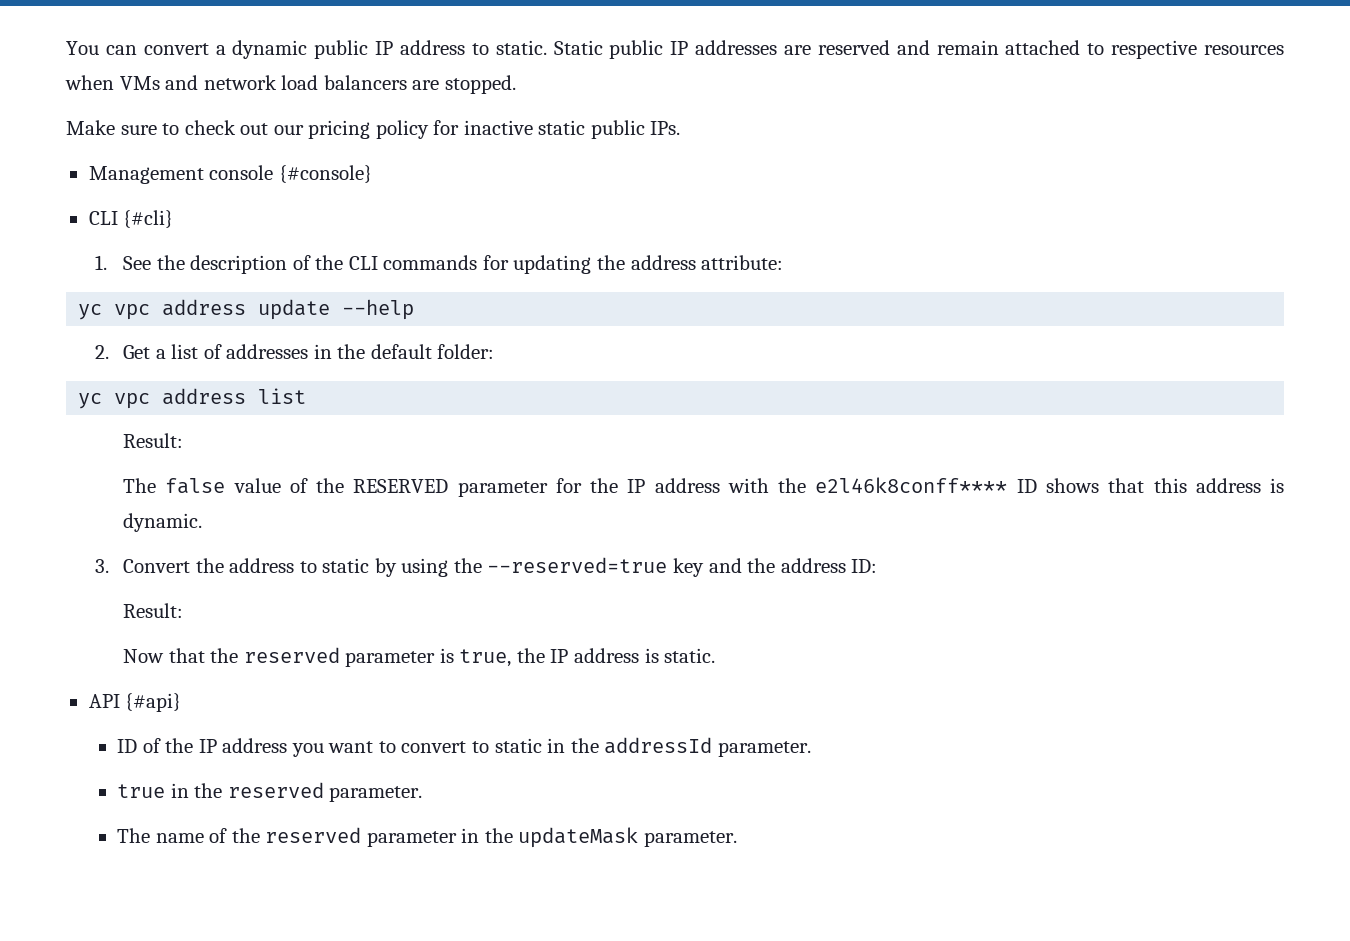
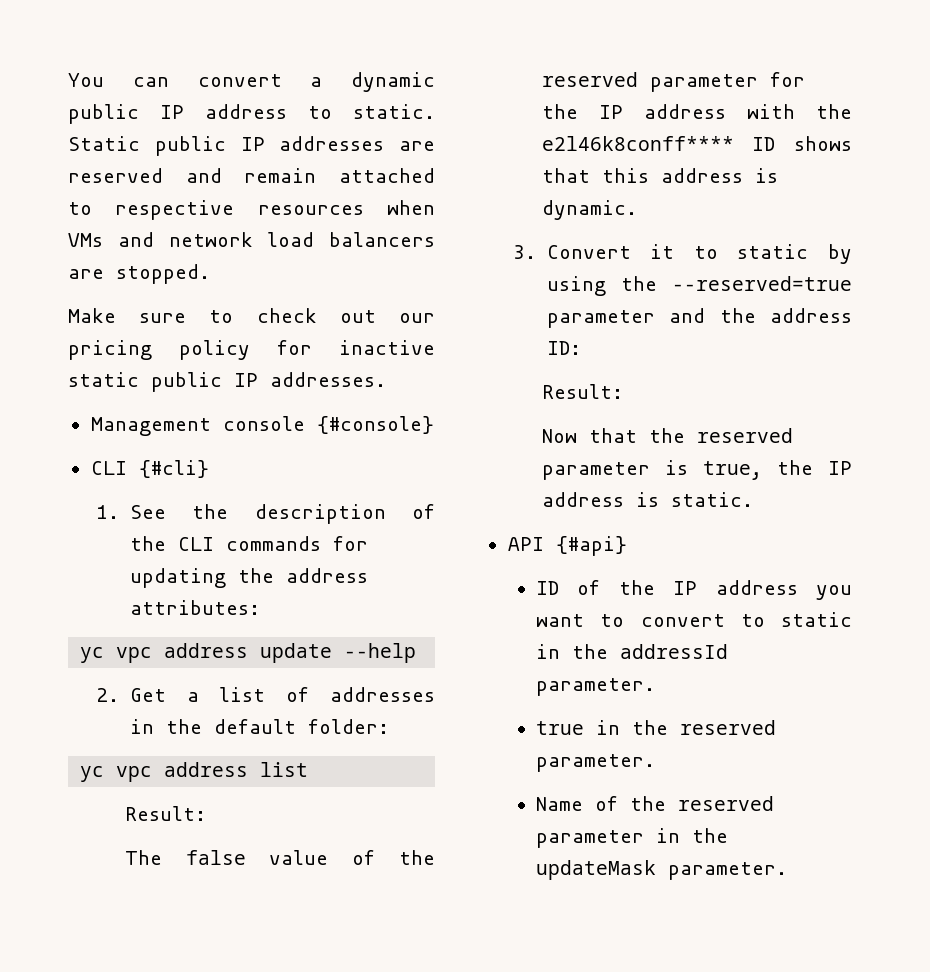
[650,121,681,135] IPs. -> [234,372,386,387] IP addresses.
[701,255,784,270] attribute: -> [129,600,260,615] attributes:
[353,479,449,493] RESERVED -> [541,72,638,87] reserved
[195,558,295,573] the address -> [650,244,675,259] it
[673,558,705,577] key -> [546,310,655,328] parameter
[117,828,204,843] The name -> [535,797,583,811] Name

